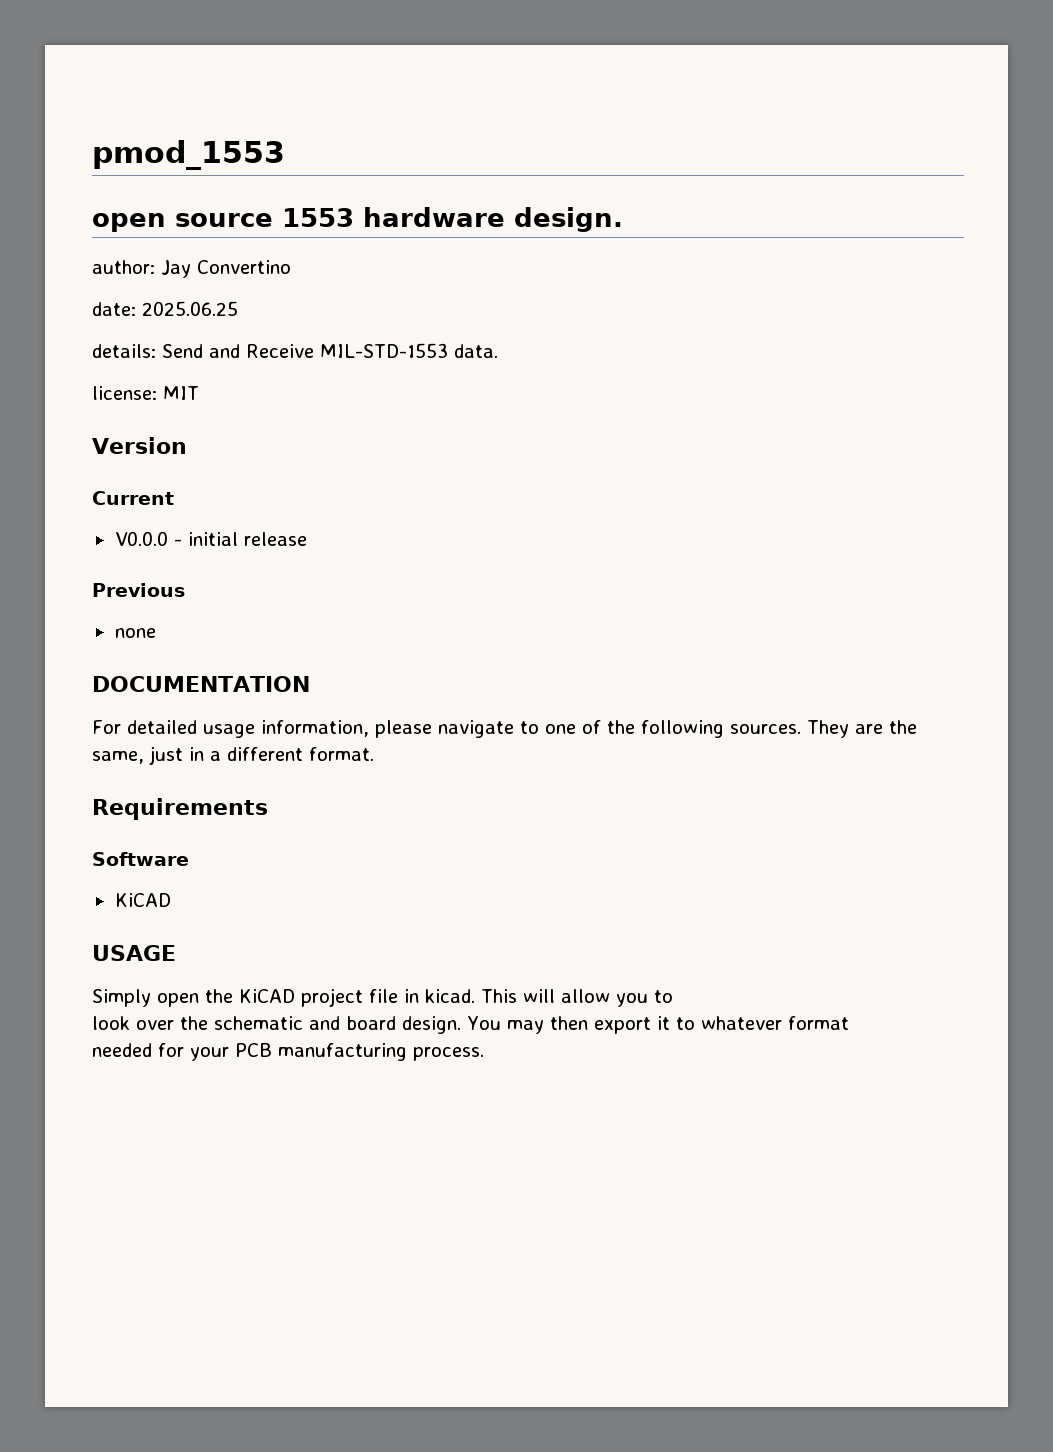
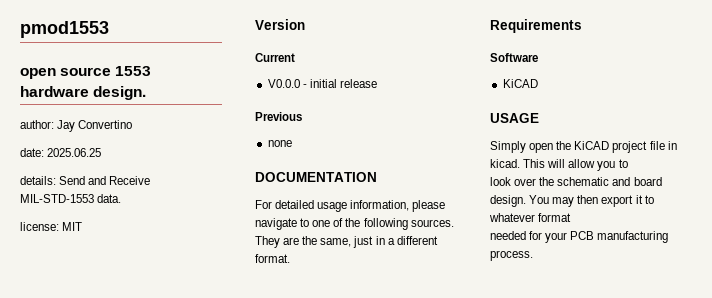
[92,140,285,170] pmod_1553 -> [20,21,109,38] pmod1553

